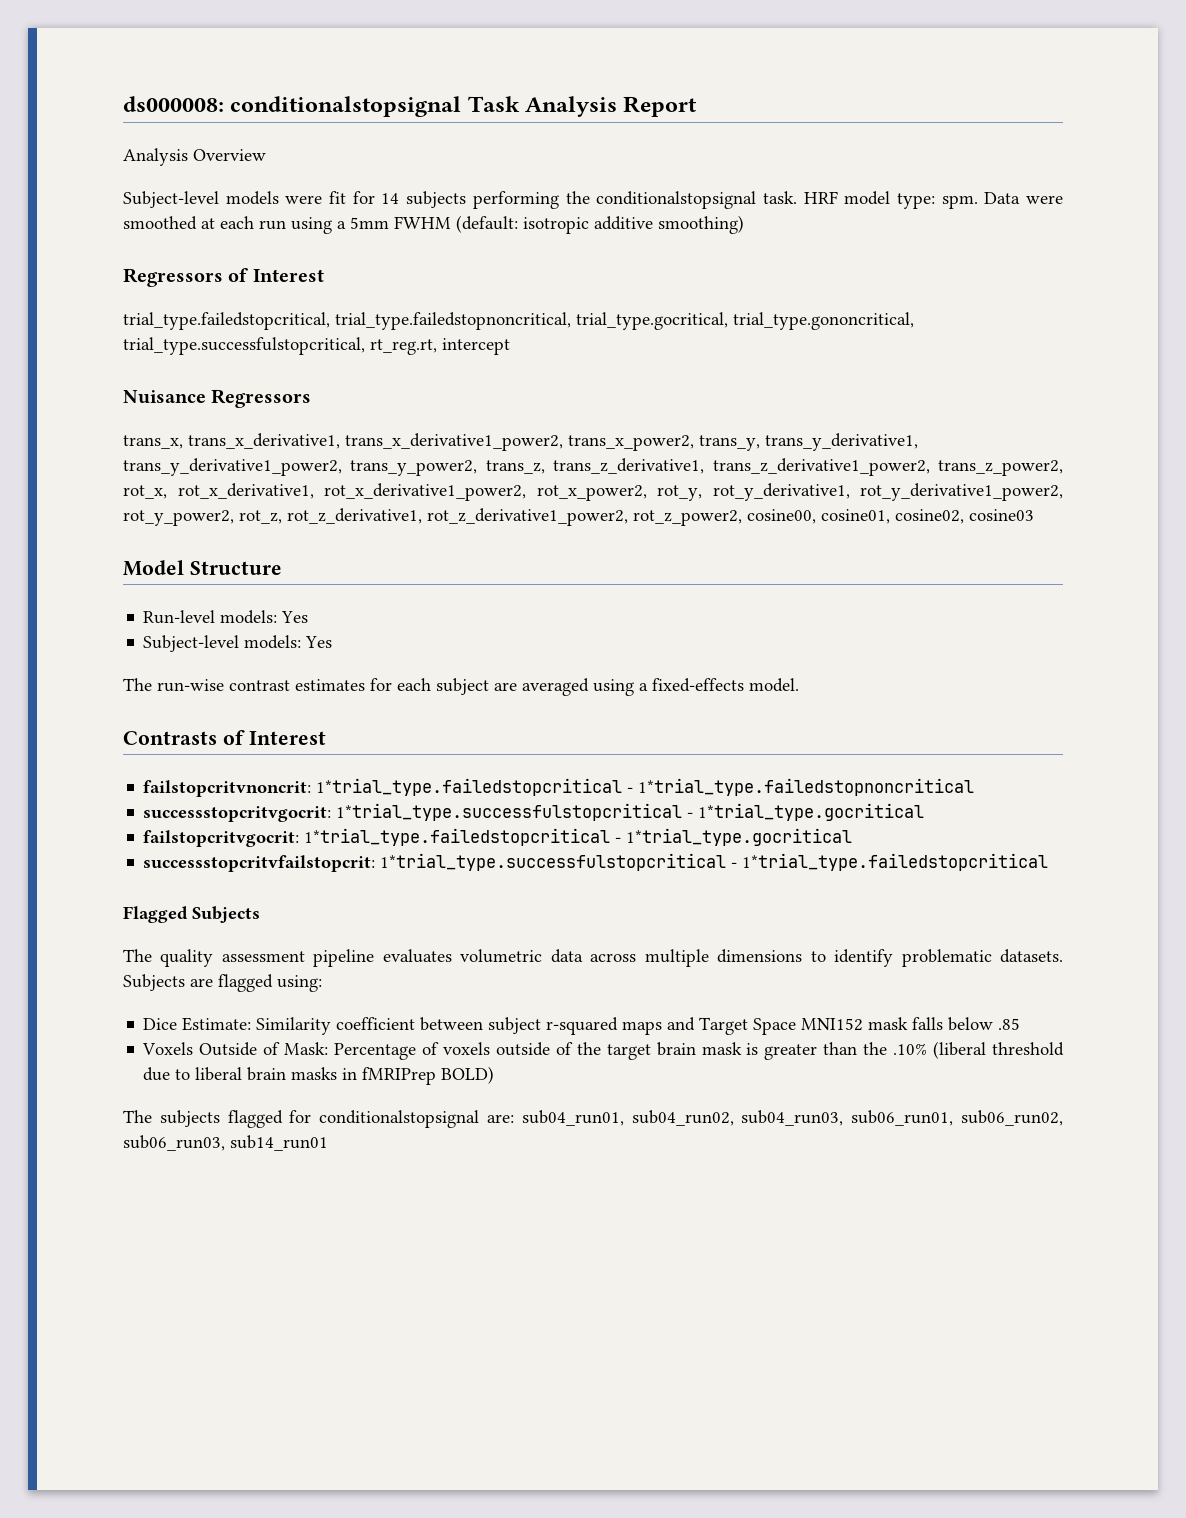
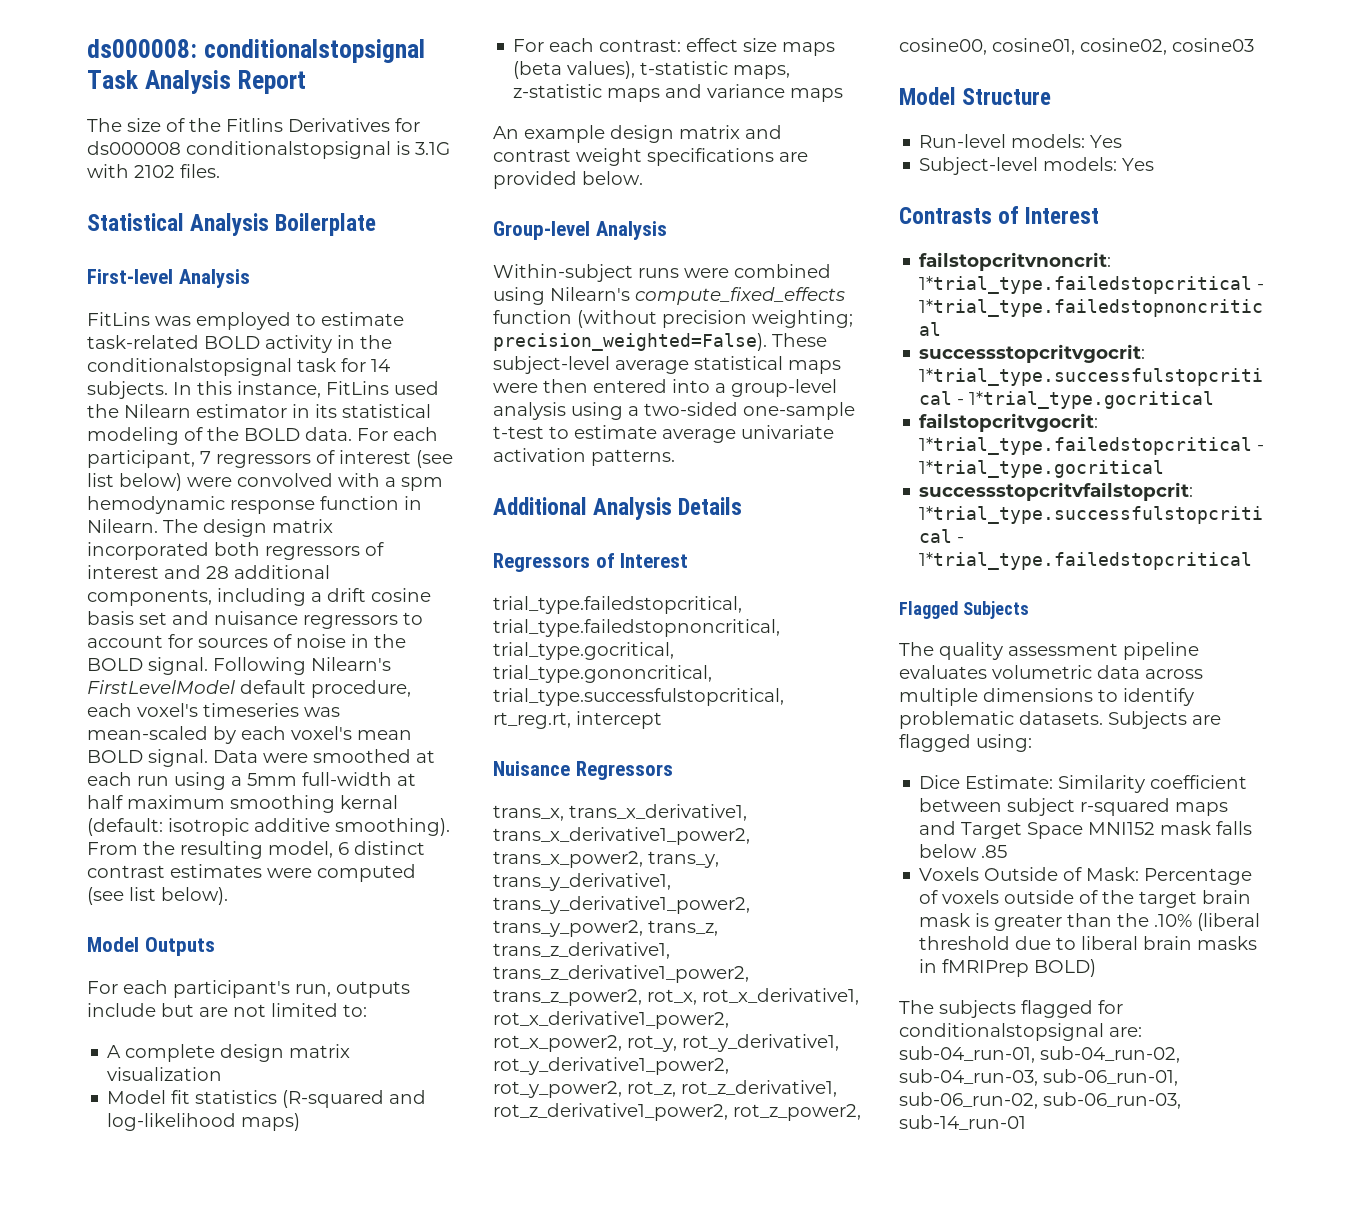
[123,148,266,166] [123,191,978,209] Analysis Overview // Subject-level models were fit for 14 subjects performing the conditionalstopsignal task. HRF model type: spm. -> [87,118,420,132] [87,141,450,159] [87,164,220,178] [87,213,377,236] [87,269,250,288] [87,312,404,330] [87,335,392,353] [87,358,390,376] [87,381,439,399] [87,404,431,418] [87,427,438,445] [87,450,453,468] [87,473,443,491] [87,496,422,514] [87,519,333,537] [87,542,384,560] [87,565,330,579] [87,588,431,606] [87,611,423,629] [87,634,406,648] [87,657,391,675] [87,680,411,698] [87,703,340,717] [87,726,412,744] [87,749,208,767] The size of the Fitlins Derivatives for ds000008 conditionalstopsignal is 3.1G with 2102 files. // Statistical Analysis Boilerplate // First-level Analysis // FitLins was employed to estimate task-related BOLD activity in the conditionalstopsignal task for 14 subjects. In this instance, FitLins used the Nilearn estimator in its statistical modeling of the BOLD data. For each participant, 7 regressors of interest (see list below) were convolved with a spm hemodynamic response function in Nilearn. The design matrix incorporated both regressors of interest and 28 additional components, including a drift cosine basis set and nuisance regressors to account for sources of noise in the BOLD signal. Following Nilearn's FirstLevelModel default procedure, each voxel's timeseries was mean-scaled by each voxel's mean BOLD signal.
[394,215,744,234] FWHM (default: isotropic additive smoothing) -> [302,772,416,786] [87,795,398,813] [87,818,450,836] [87,841,425,859] [87,864,416,882] [87,887,228,905] [87,937,215,956] [87,980,410,998] [87,1003,367,1017] [107,1044,351,1062] [107,1067,223,1081] [107,1090,427,1108] [107,1113,301,1131] [513,38,836,56] [513,61,791,79] [513,84,844,102] [493,125,782,143] [493,148,808,166] [493,171,643,189] [493,221,667,240] [493,264,831,282] [493,287,845,305] [493,310,853,328] [493,333,827,351] [493,356,841,374] [493,379,837,397] [493,402,855,420] [493,425,834,443] [493,448,675,466] [493,497,743,520] full-width at half maximum smoothing kernal (default: isotropic additive smoothing). From the resulting model, 6 distinct contrast estimates were computed (see list below). // Model Outputs // For each participant's run, outputs include but are not limited to: // A complete design matrix visualization // Model fit statistics (R-squared and log-likelihood maps) // For each contrast: effect size maps (beta values), t-statistic maps, z-statistic maps and variance maps // An example design matrix and contrast weight specifications are provided below. // Group-level Analysis // Within-subject runs were combined using Nilearn's compute_fixed_effects function (without precision weighting; precision_weighted=False). These subject-level average statistical maps were then entered into a group-level analysis using a two-sided one-sample t-test to estimate average univariate activation patterns. // Additional Analysis Details
[123,678,799,696] // The run-wise contrast estimates for each subject are averaged using a fixed-effects model. -> (1155, 164) none
[521,1110,1063,1126] [123,1135,328,1151] sub04_run01, sub04_run02, sub04_run03, sub06_run01, sub06_run02, sub06_run03, sub14_run01 -> [899,1046,1180,1063] [899,1069,1178,1086] [899,1092,1181,1109] [899,1115,1026,1130] sub-04_run-01, sub-04_run-02, sub-04_run-03, sub-06_run-01, sub-06_run-02, sub-06_run-03, sub-14_run-01

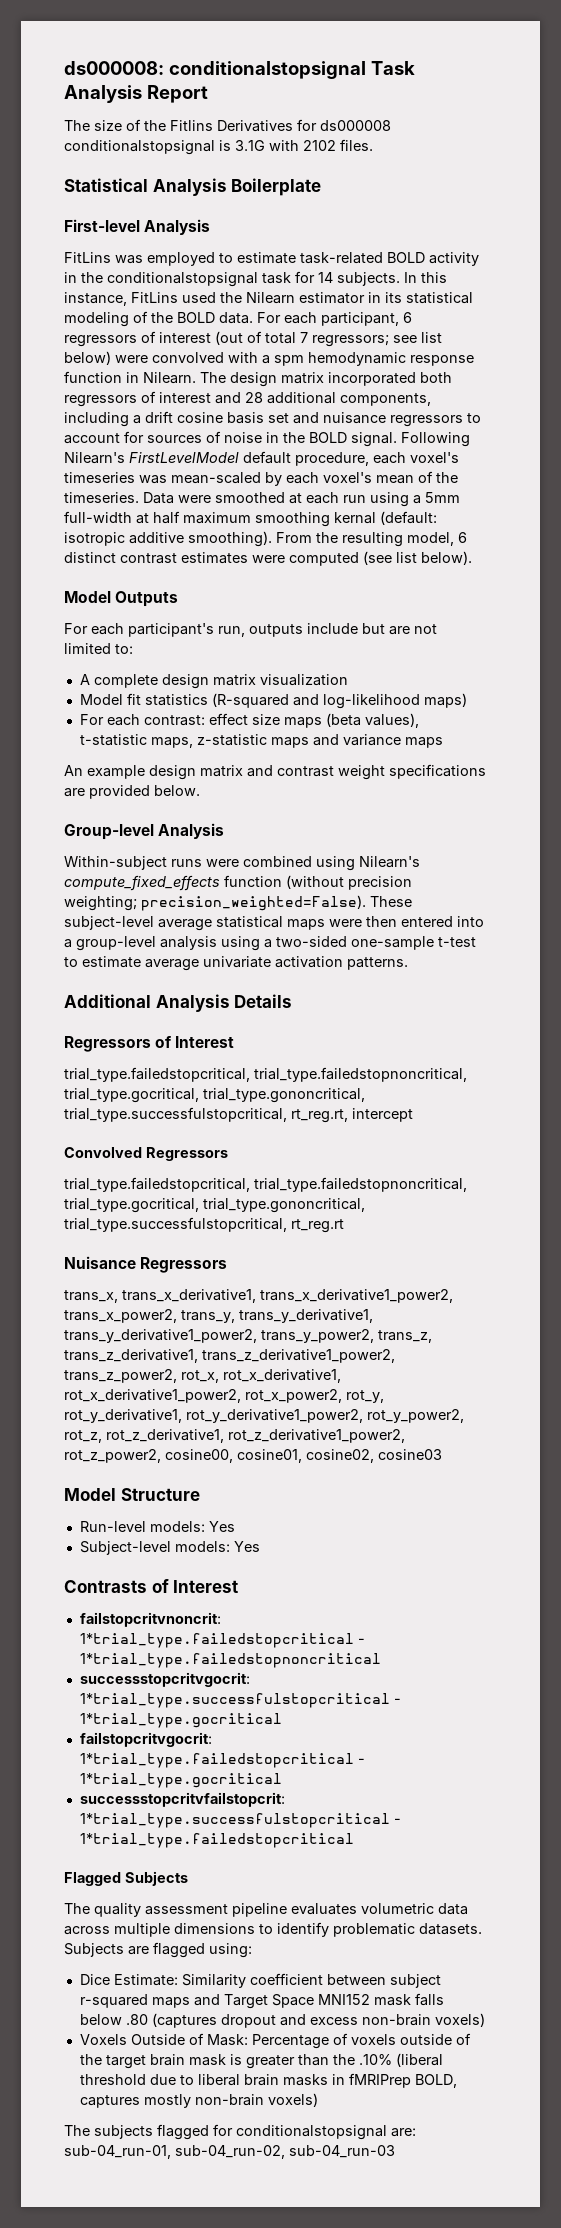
[200,450,453,468] 7 regressors of interest (see -> [403,312,412,323] [64,331,417,347] 6 regressors of interest (out of total 7 regressors; see
[87,749,208,767] BOLD signal. -> [418,471,458,483] [64,492,139,503] of the timeseries.
(662, 720) none -> [64,1147,228,1161] [64,1177,467,1192] [64,1198,365,1213] [64,1217,344,1233] // Convolved Regressors // trial_type.failedstopcritical, trial_type.failedstopnoncritical, trial_type.gocritical, trial_type.gononcritical, trial_type.successfulstopcritical, rt_reg.rt
[981,845,1008,858] .85 -> [125,2013,485,2028] .80 (captures dropout and excess non-brain voxels)
[1034,959,1097,977] BOLD) -> [414,2074,457,2088] [79,2093,318,2108] BOLD, captures mostly non-brain voxels)
[899,1069,1178,1086] [899,1092,1181,1109] [899,1115,1026,1130] sub-04_run-03, sub-06_run-01, sub-06_run-02, sub-06_run-03, sub-14_run-01 -> [289,2145,395,2158] sub-04_run-03

